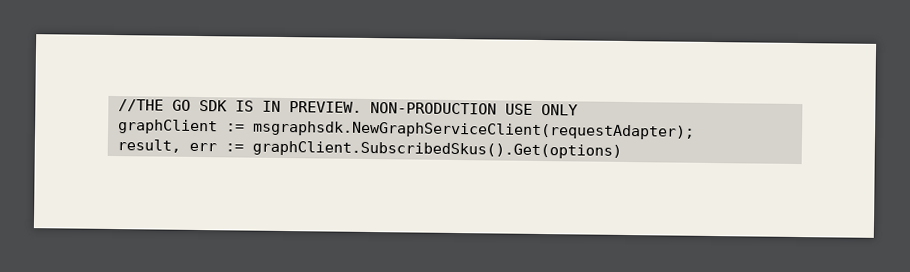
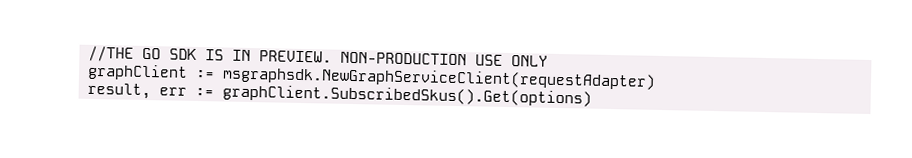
[252,120,695,140] msgraphsdk.NewGraphServiceClient(requestAdapter); -> [221,66,656,90] msgraphsdk.NewGraphServiceClient(requestAdapter)

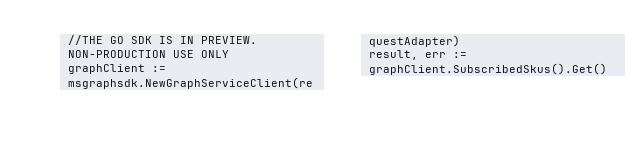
[221,84,592,107] graphClient.SubscribedSkus().Get(options) -> [368,63,607,75] graphClient.SubscribedSkus().Get()

